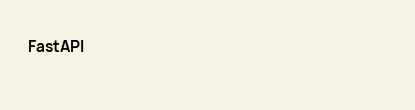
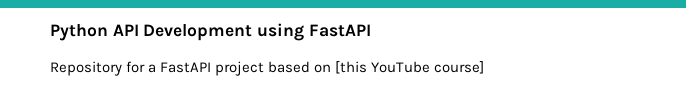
[28,40,84,52] FastAPI -> [50,23,371,41] [50,61,485,76] Python API Development using FastAPI // Repository for a FastAPI project based on [this YouTube course]

